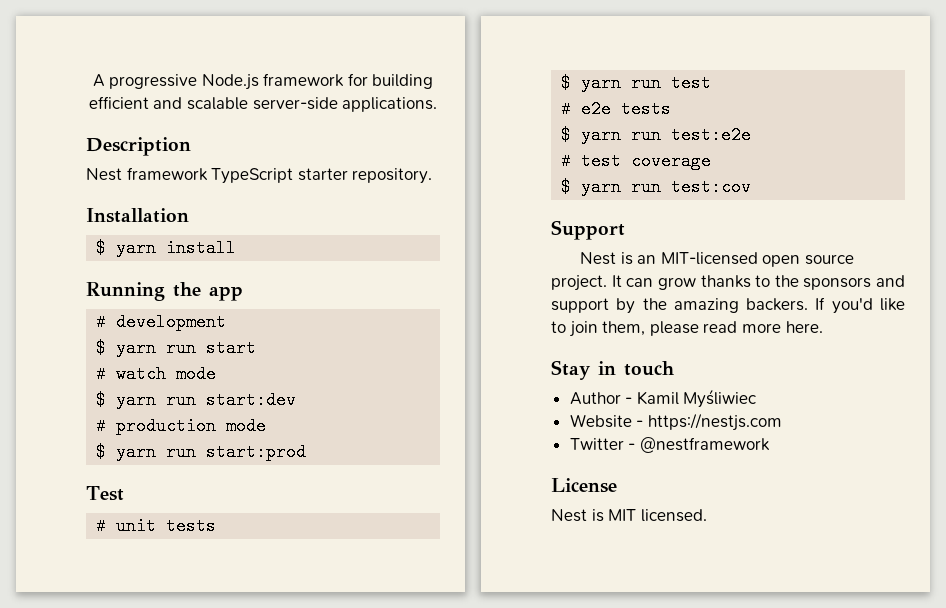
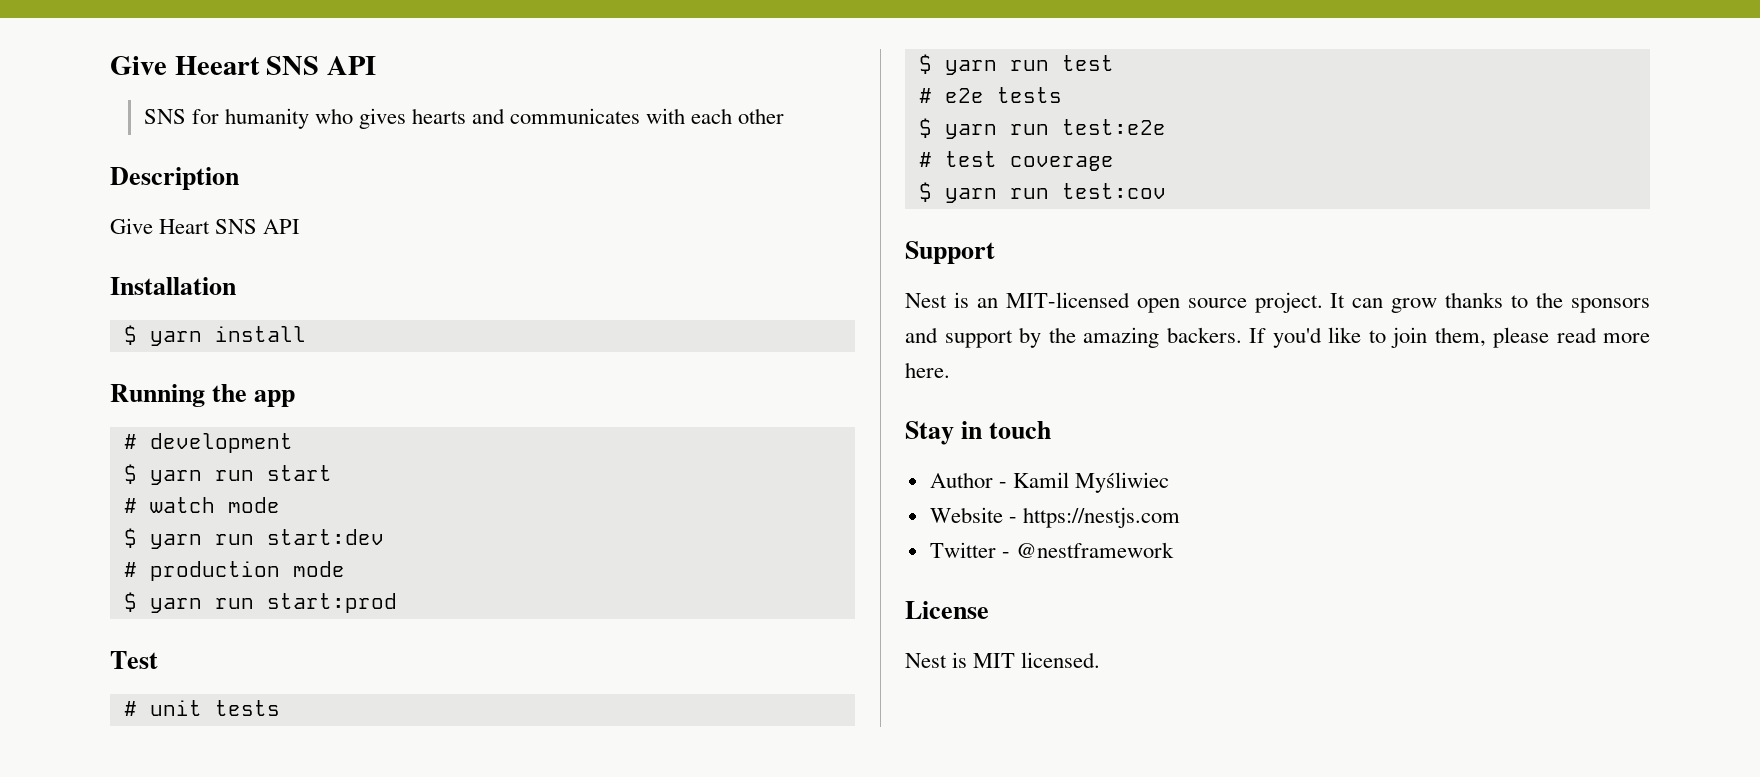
[92,73,434,90] [88,96,438,112] [86,137,191,156] [86,167,433,184] A progressive Node.js framework for building efficient and scalable server-side applications. // Description // Nest framework TypeScript starter repository. -> [110,56,377,75] [143,108,785,129] [110,167,239,190] [110,218,301,234] Give Heeart SNS API // SNS for humanity who gives hearts and communicates with each other // Description // Give Heart SNS API

